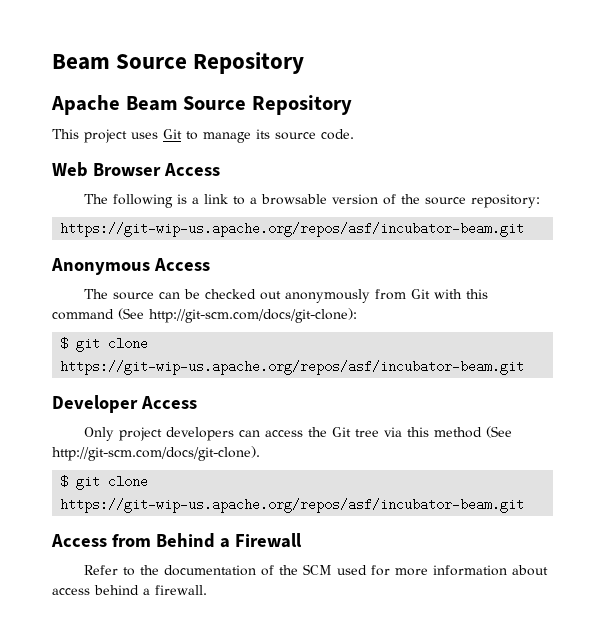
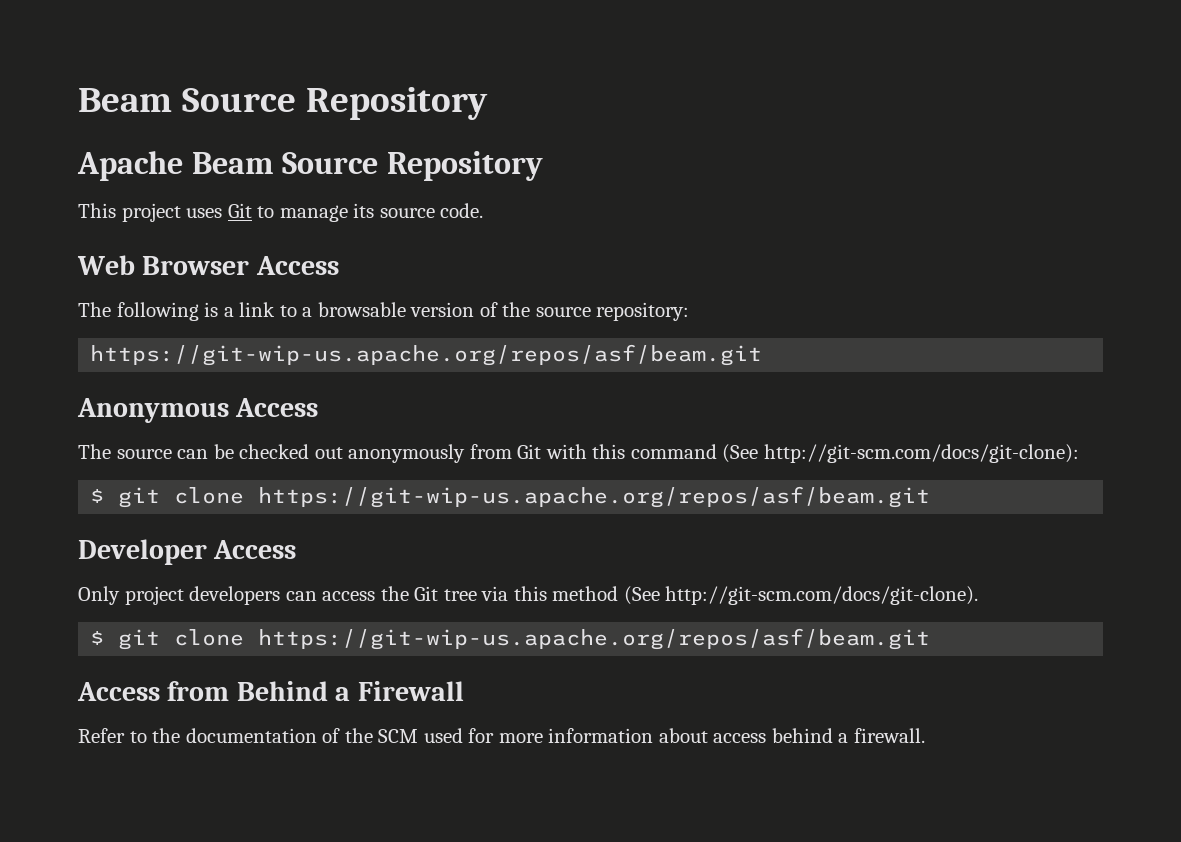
[60,222,525,237] https://git-wip-us.apache.org/repos/asf/incubator-beam.git -> [90,344,763,366] https://git-wip-us.apache.org/repos/asf/beam.git
[60,360,525,375] https://git-wip-us.apache.org/repos/asf/incubator-beam.git -> [258,486,931,508] https://git-wip-us.apache.org/repos/asf/beam.git
[60,498,525,513] https://git-wip-us.apache.org/repos/asf/incubator-beam.git -> [258,628,931,650] https://git-wip-us.apache.org/repos/asf/beam.git

